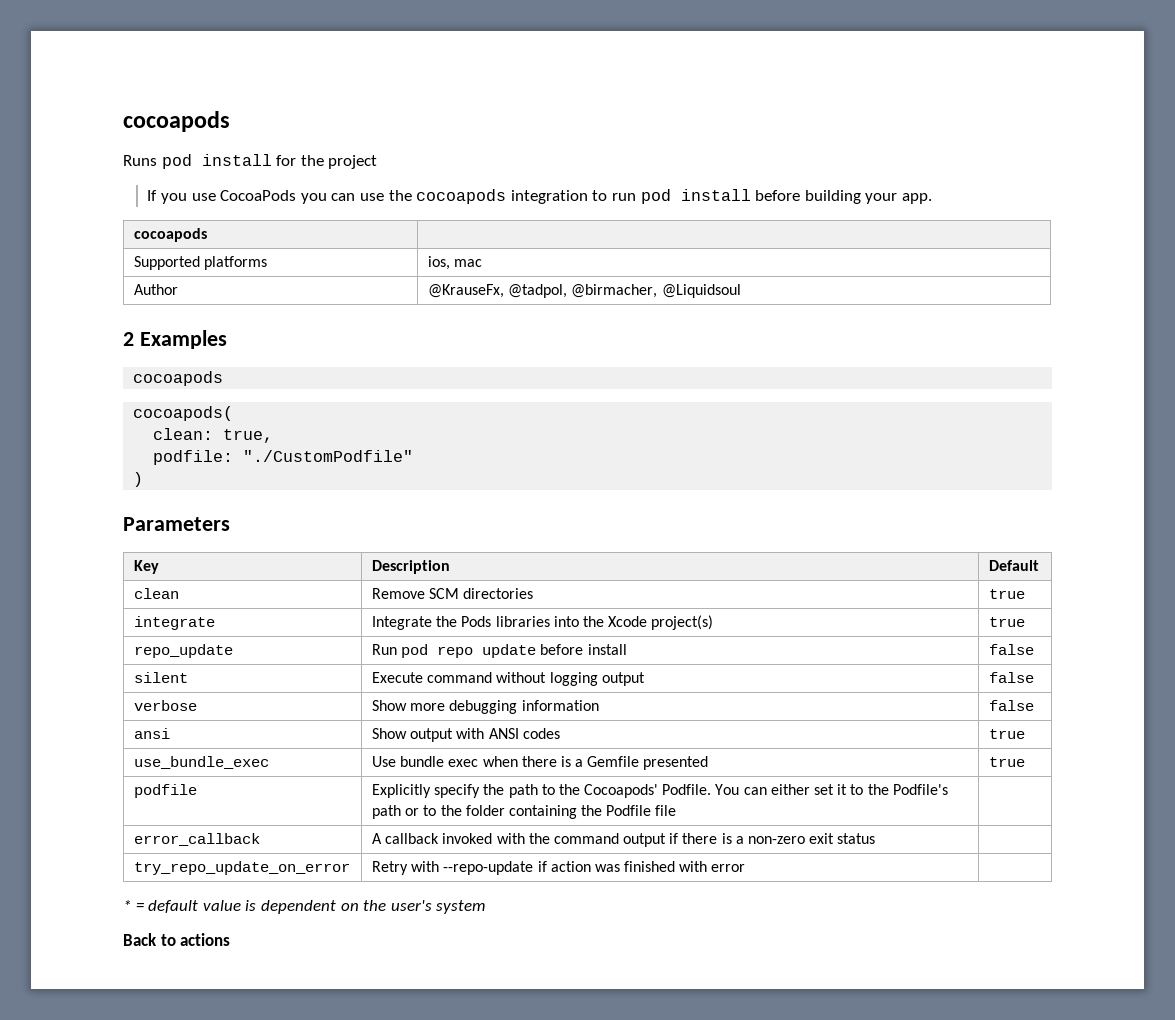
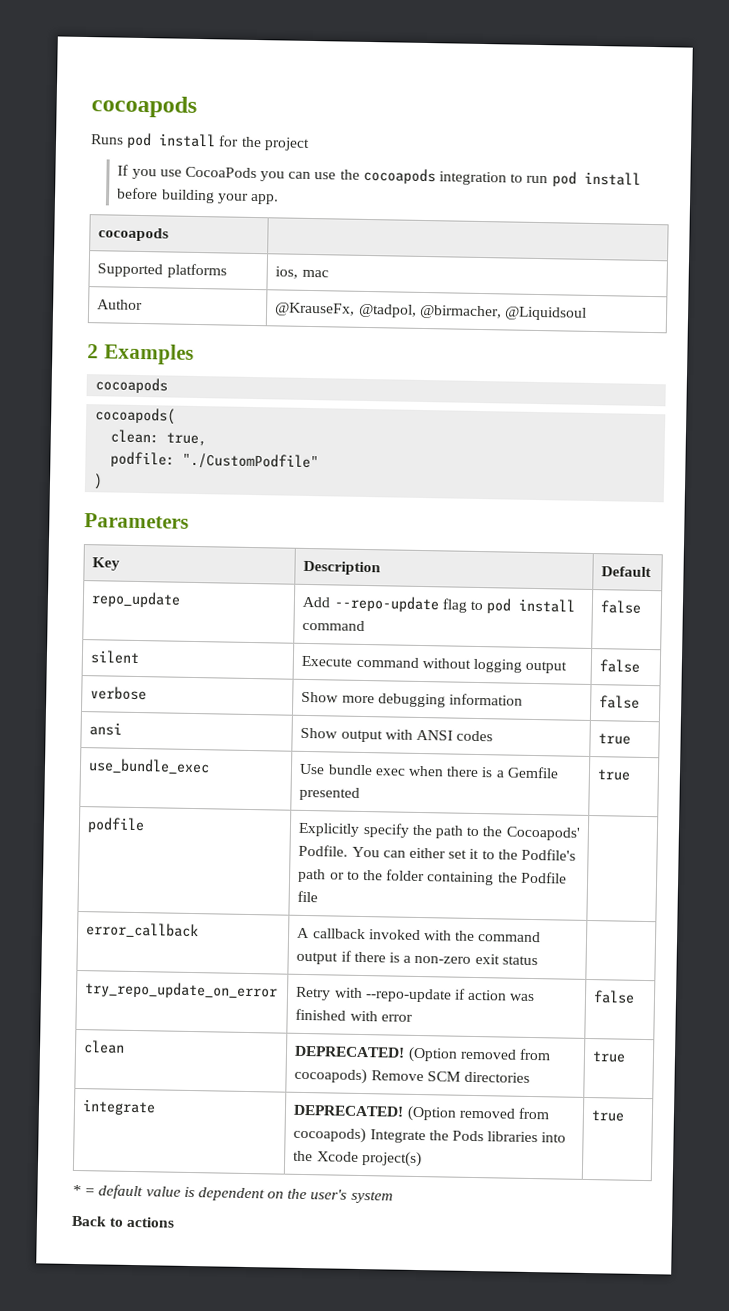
[133,588,179,599] [371,588,534,599] [988,589,1025,599] [133,616,215,630] [371,615,714,630] [988,617,1025,627] [133,644,233,658] [371,644,627,658] clean | Remove SCM directories | true // integrate | Integrate the Pods libraries into the Xcode project(s) | true // repo_update | Run pod repo update before install -> [91,591,182,608] [302,595,577,614] [302,619,366,632] repo_update | Add --repo-update flag to pod install command
(746, 868) none -> [593,990,636,1004] [83,1040,126,1054] [294,1045,551,1063] [294,1067,530,1085] [592,1051,627,1063] [82,1099,157,1116] [293,1104,550,1122] [293,1126,567,1144] [293,1150,422,1168] [591,1110,626,1122] false // clean | DEPRECATED! (Option removed from cocoapods) Remove SCM directories | true // integrate | DEPRECATED! (Option removed from cocoapods) Integrate the Pods libraries into the Xcode project(s) | true

